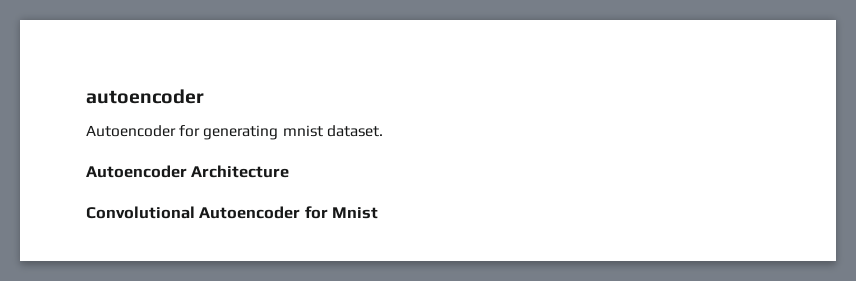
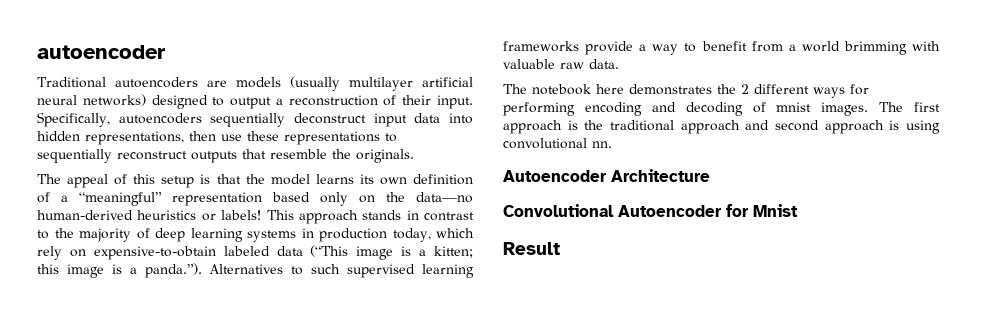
[86,125,383,140] Autoencoder for generating mnist dataset. -> [37,76,473,91] [37,94,473,109] [37,112,473,127] [37,131,397,145] [37,149,414,163] [37,174,473,188] [37,192,473,206] [37,210,474,224] [37,228,474,242] [37,245,474,260] [37,263,475,278] [503,41,940,55] [503,59,619,69] [503,84,869,98] [503,102,940,116] [503,120,940,134] [503,138,612,149] Traditional autoencoders are models (usually multilayer artificial neural networks) designed to output a reconstruction of their input. Specifically, autoencoders sequentially deconstruct input data into hidden representations, then use these representations to sequentially reconstruct outputs that resemble the originals. // The appeal of this setup is that the model learns its own definition of a “meaningful” representation based only on the data—no human-derived heuristics or labels! This approach stands in contrast to the majority of deep learning systems in production today, which rely on expensive-to-obtain labeled data (“This image is a kitten; this image is a panda.”). Alternatives to such supervised learning frameworks provide a way to benefit from a world brimming with valuable raw data. // The notebook here demonstrates the 2 different ways for performing encoding and decoding of mnist images. The first approach is the traditional approach and second approach is using convolutional nn.
(379, 213) none -> [503,242,560,255] // Result

